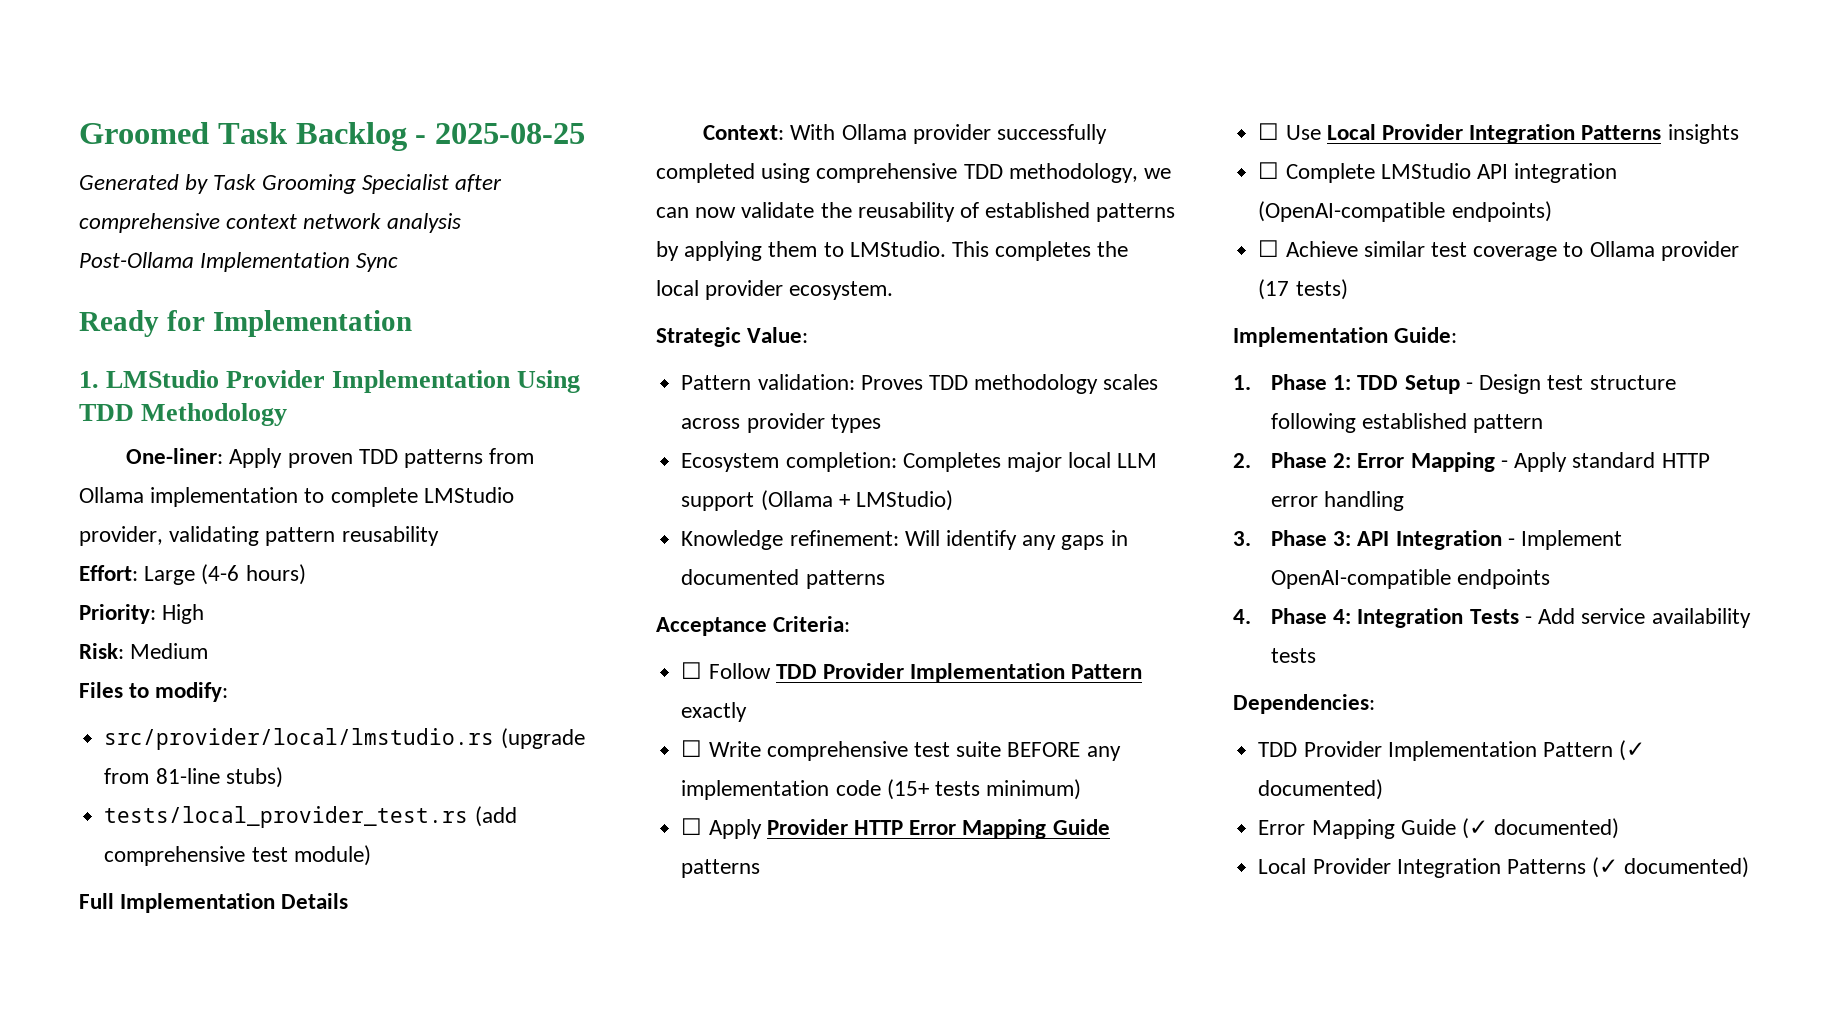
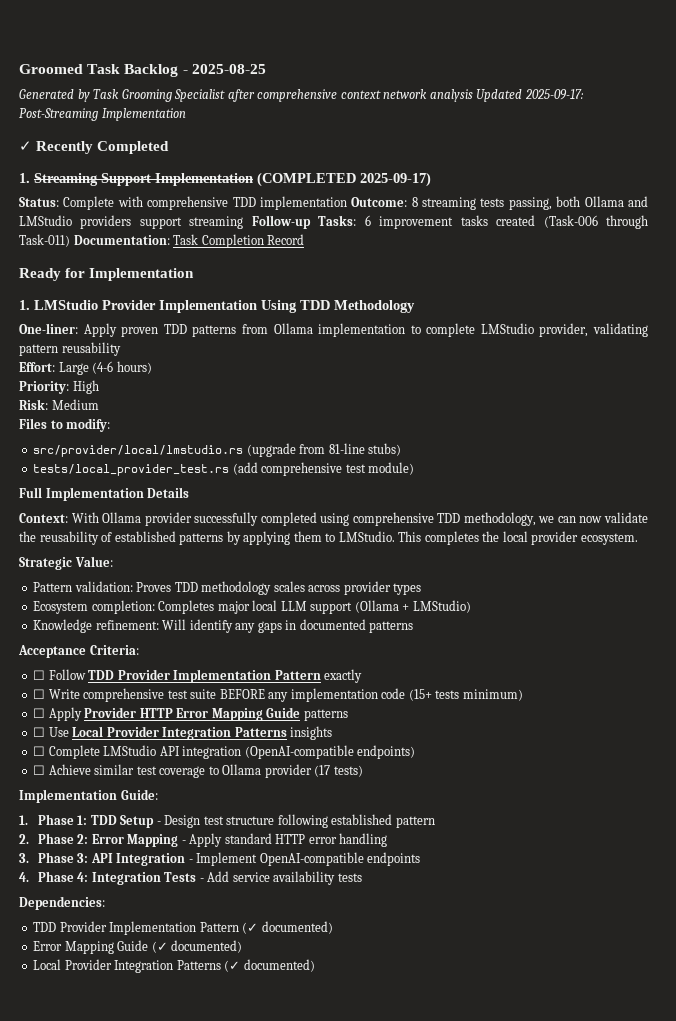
[79,252,399,272] // Post-Ollama Implementation Sync -> [476,89,584,102] [19,108,186,121] [19,141,170,154] [19,172,431,187] [19,196,648,210] [19,215,648,229] [19,234,305,248] Updated 2025-09-17: Post-Streaming Implementation // ✓ Recently Completed // 1. Streaming Support Implementation (COMPLETED 2025-09-17) // Status: Complete with comprehensive TDD implementation Outcome: 8 streaming tests passing, both Ollama and LMStudio providers support streaming Follow-up Tasks: 6 improvement tasks created (Task-006 through Task-011) Documentation: Task Completion Record

